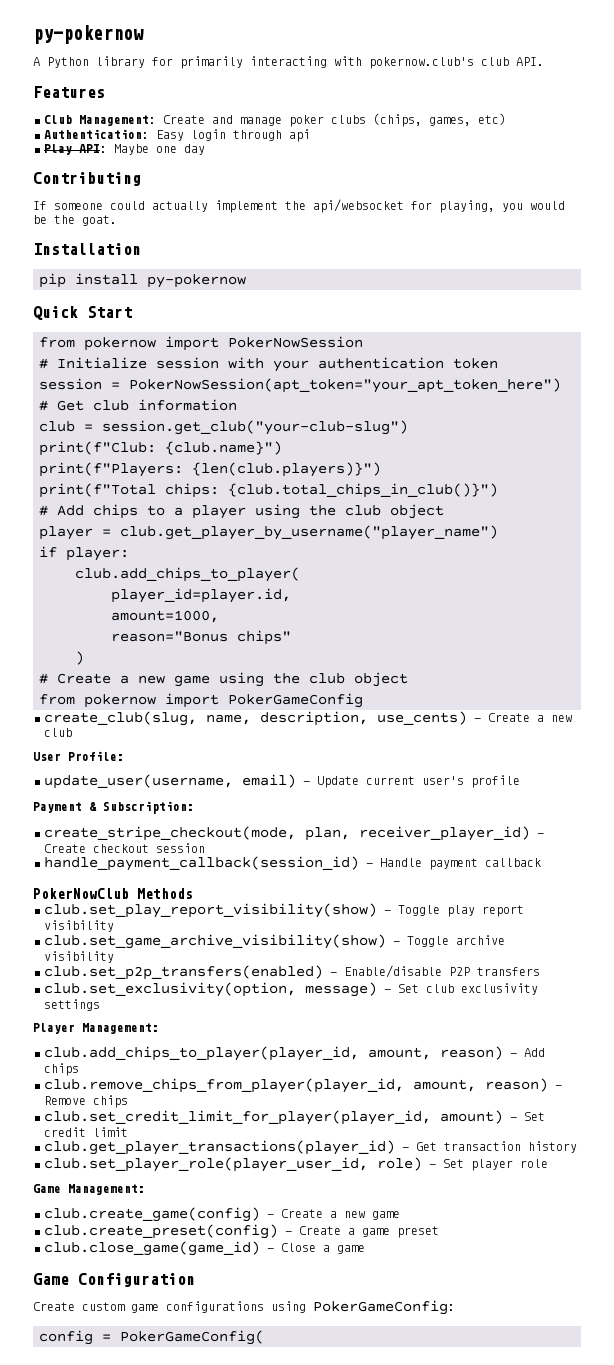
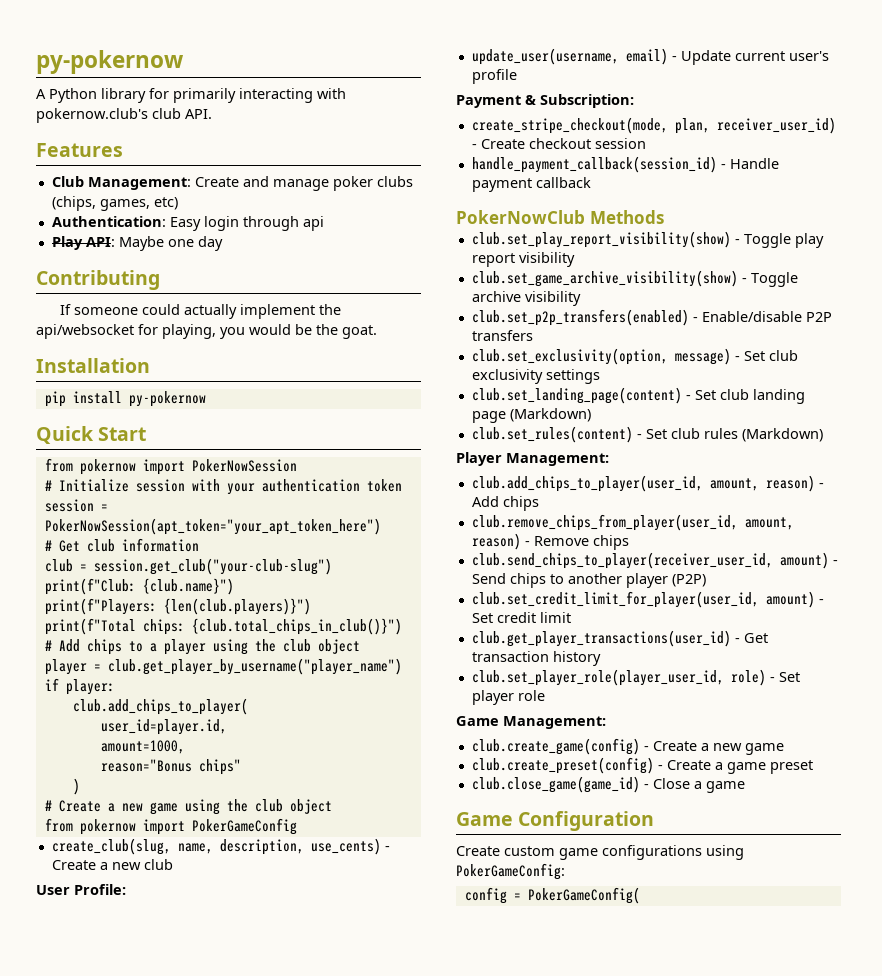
[111,588,291,603] player_id=player.id, -> [100,719,227,735] user_id=player.id,
[359,826,530,841] receiver_player_id) -> [716,117,836,134] receiver_user_id)
(100, 1005) none -> [471,387,805,404] [471,408,591,423] [471,426,823,443] // club.set_landing_page(content) - Set club landing page (Markdown) // club.set_rules(content) - Set club rules (Markdown)
[44,1046,359,1061] club.add_chips_to_player(player_id, -> [471,475,703,492] club.add_chips_to_player(user_id,
[44,1078,404,1093] club.remove_chips_from_player(player_id, -> [471,514,738,531] club.remove_chips_from_player(user_id,
[44,1110,431,1125] club.set_credit_limit_for_player(player_id, -> [471,552,838,569] [471,573,706,588] [471,591,759,608] club.send_chips_to_player(receiver_user_id, amount) - Send chips to another player (P2P) // club.set_credit_limit_for_player(user_id,
[44,1140,395,1155] club.get_player_transactions(player_id) -> [471,630,731,647] club.get_player_transactions(user_id)

